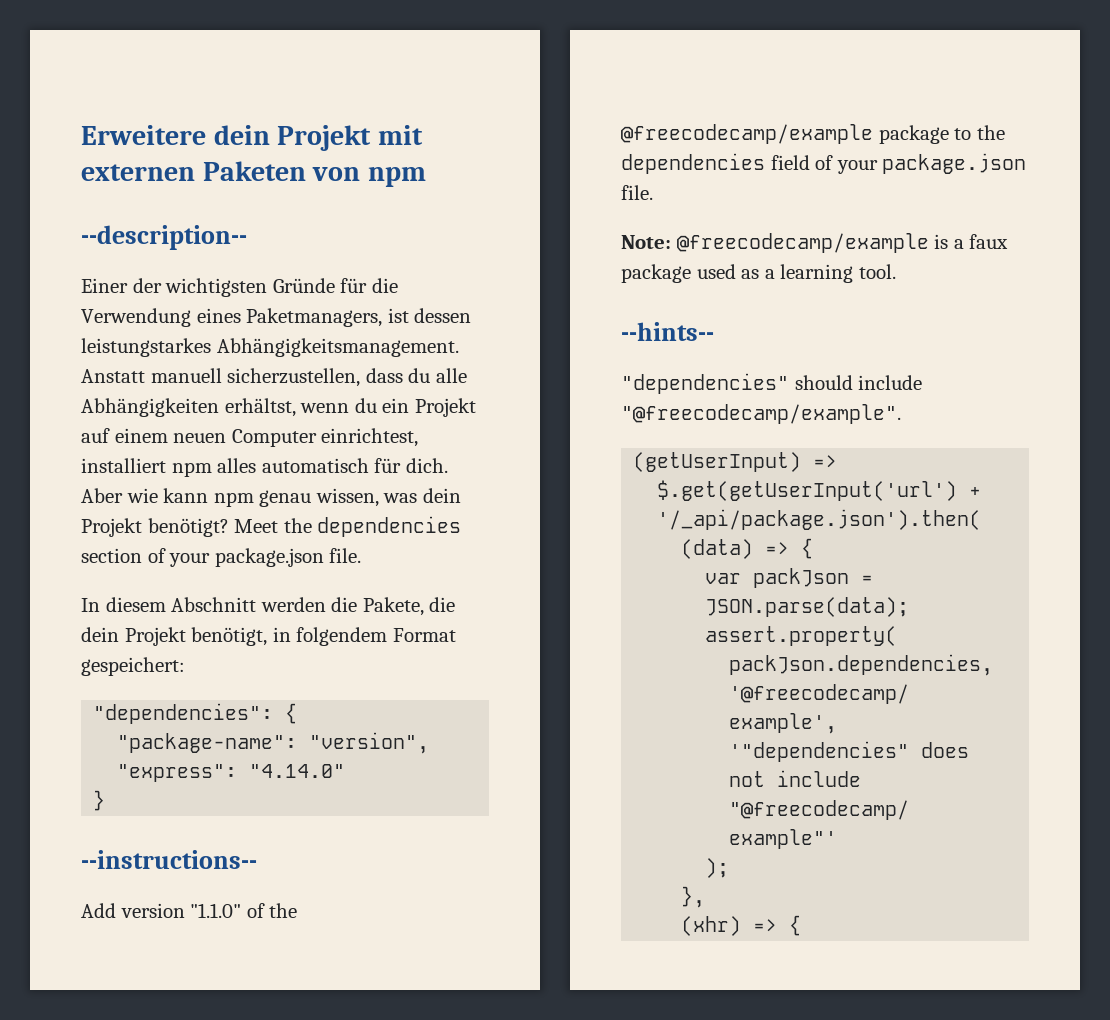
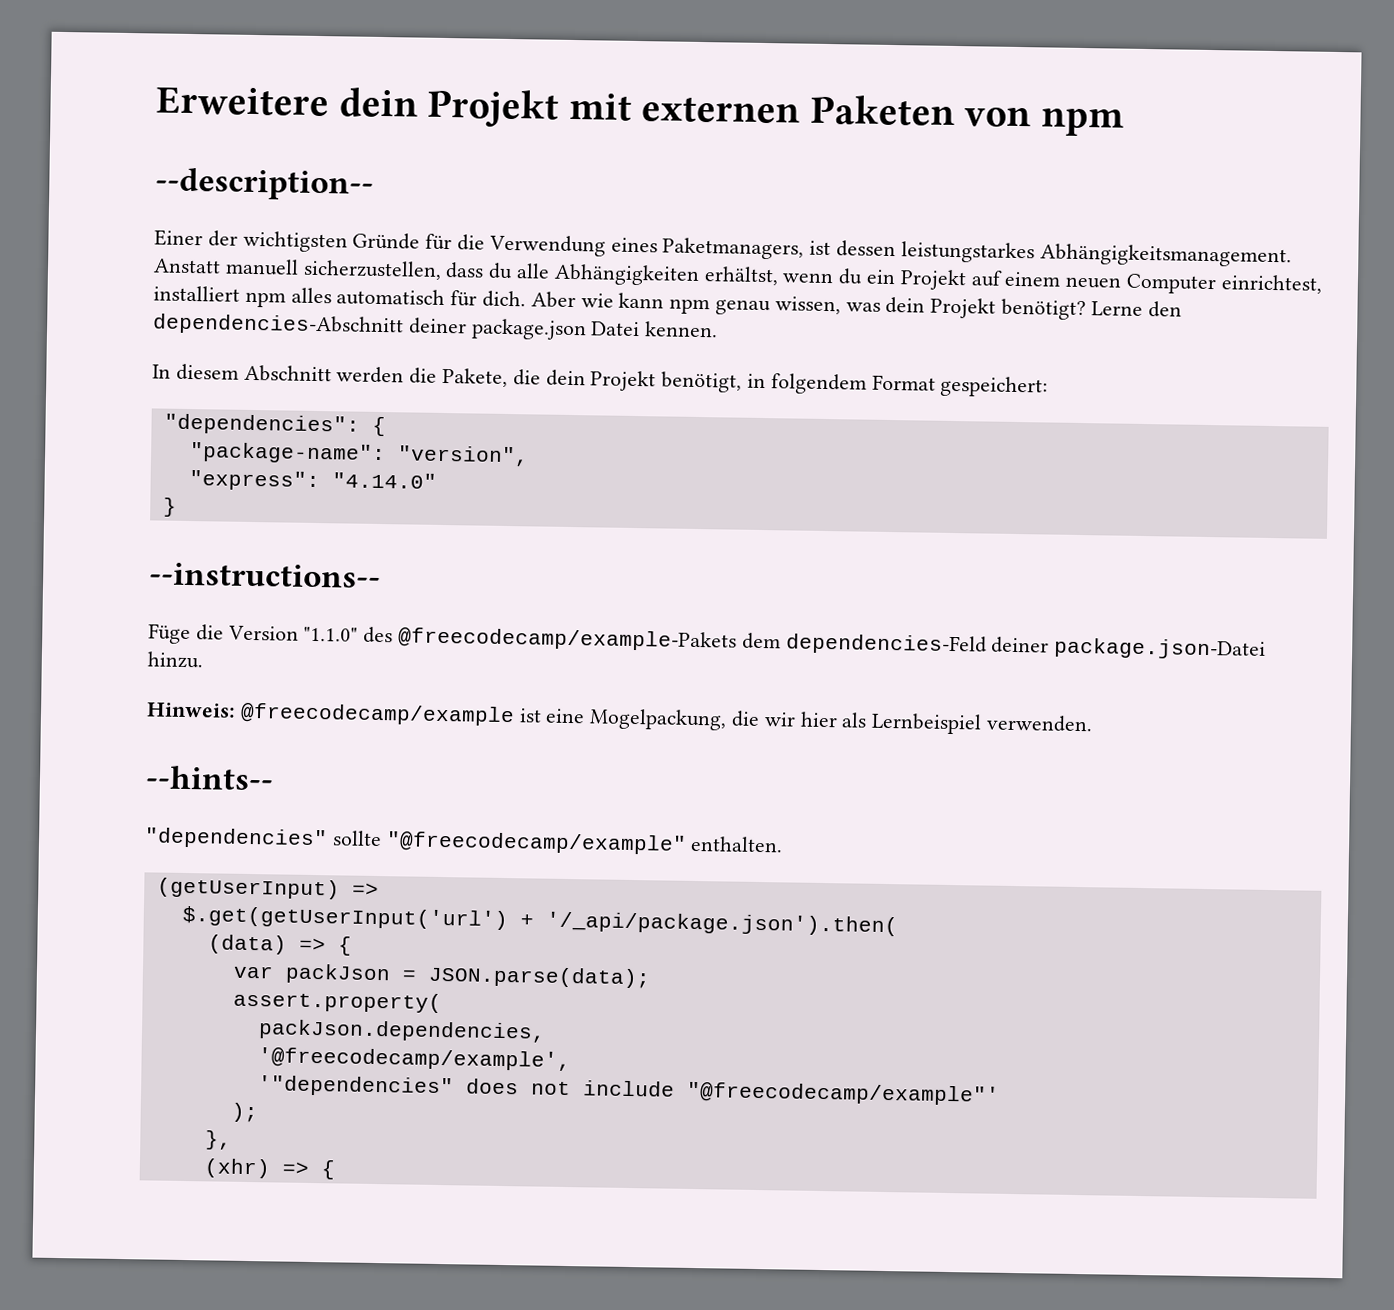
[234,516,462,537] [81,548,362,567] Meet the dependencies section of your package.json file. -> [1090,301,1182,318] [152,313,719,341] Lerne den dependencies-Abschnitt deiner package.json Datei kennen.
[81,903,298,918] [621,124,1005,144] [621,153,1027,174] [621,185,653,200] [621,233,1009,253] [621,264,896,283] Add version "1.1.0" of the @freecodecamp/example package to the dependencies field of your package.json file. // Note: @freecodecamp/example is a faux package used as a learning tool. -> [148,623,1267,660] [147,651,203,669] [146,702,1094,735] Füge die Version "1.1.0" des @freecodecamp/example-Pakets dem dependencies-Feld deiner package.json-Datei hinzu. // Hinweis: @freecodecamp/example ist eine Mogelpackung, die wir hier als Lernbeispiel verwenden.
[794,375,923,390] [621,404,901,424] should include "@freecodecamp/example". -> [331,830,784,855] sollte "@freecodecamp/example" enthalten.

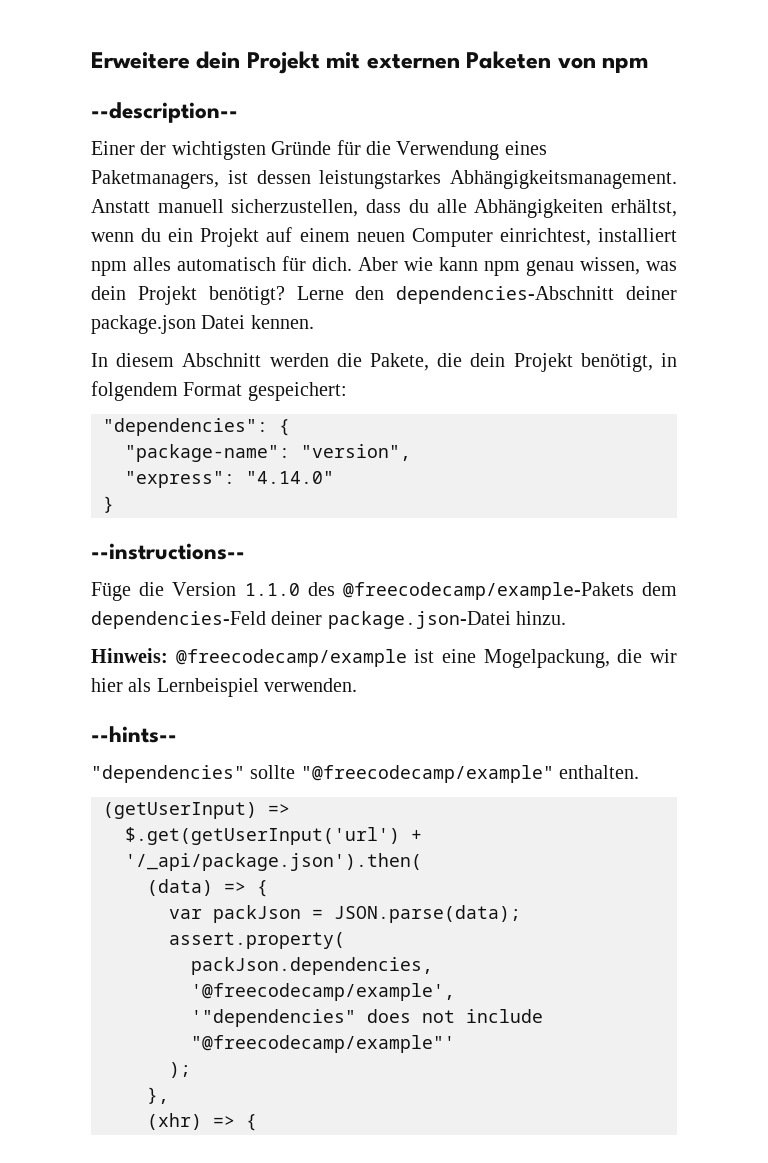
[303,626,359,642] "1.1.0" -> [244,583,300,596] 1.1.0

